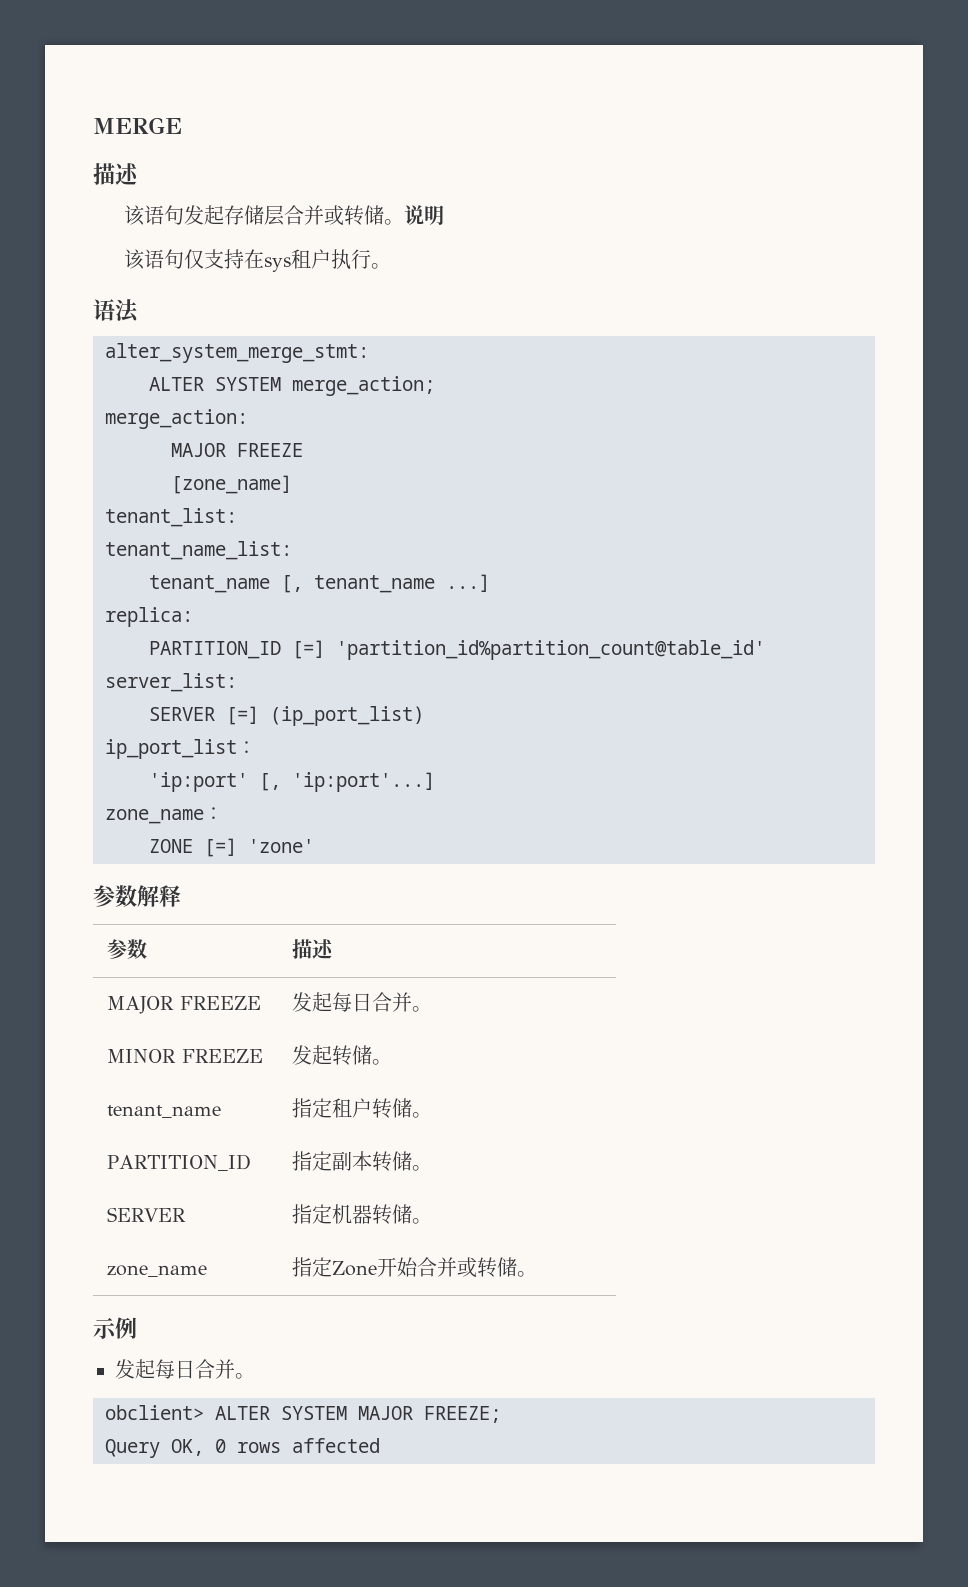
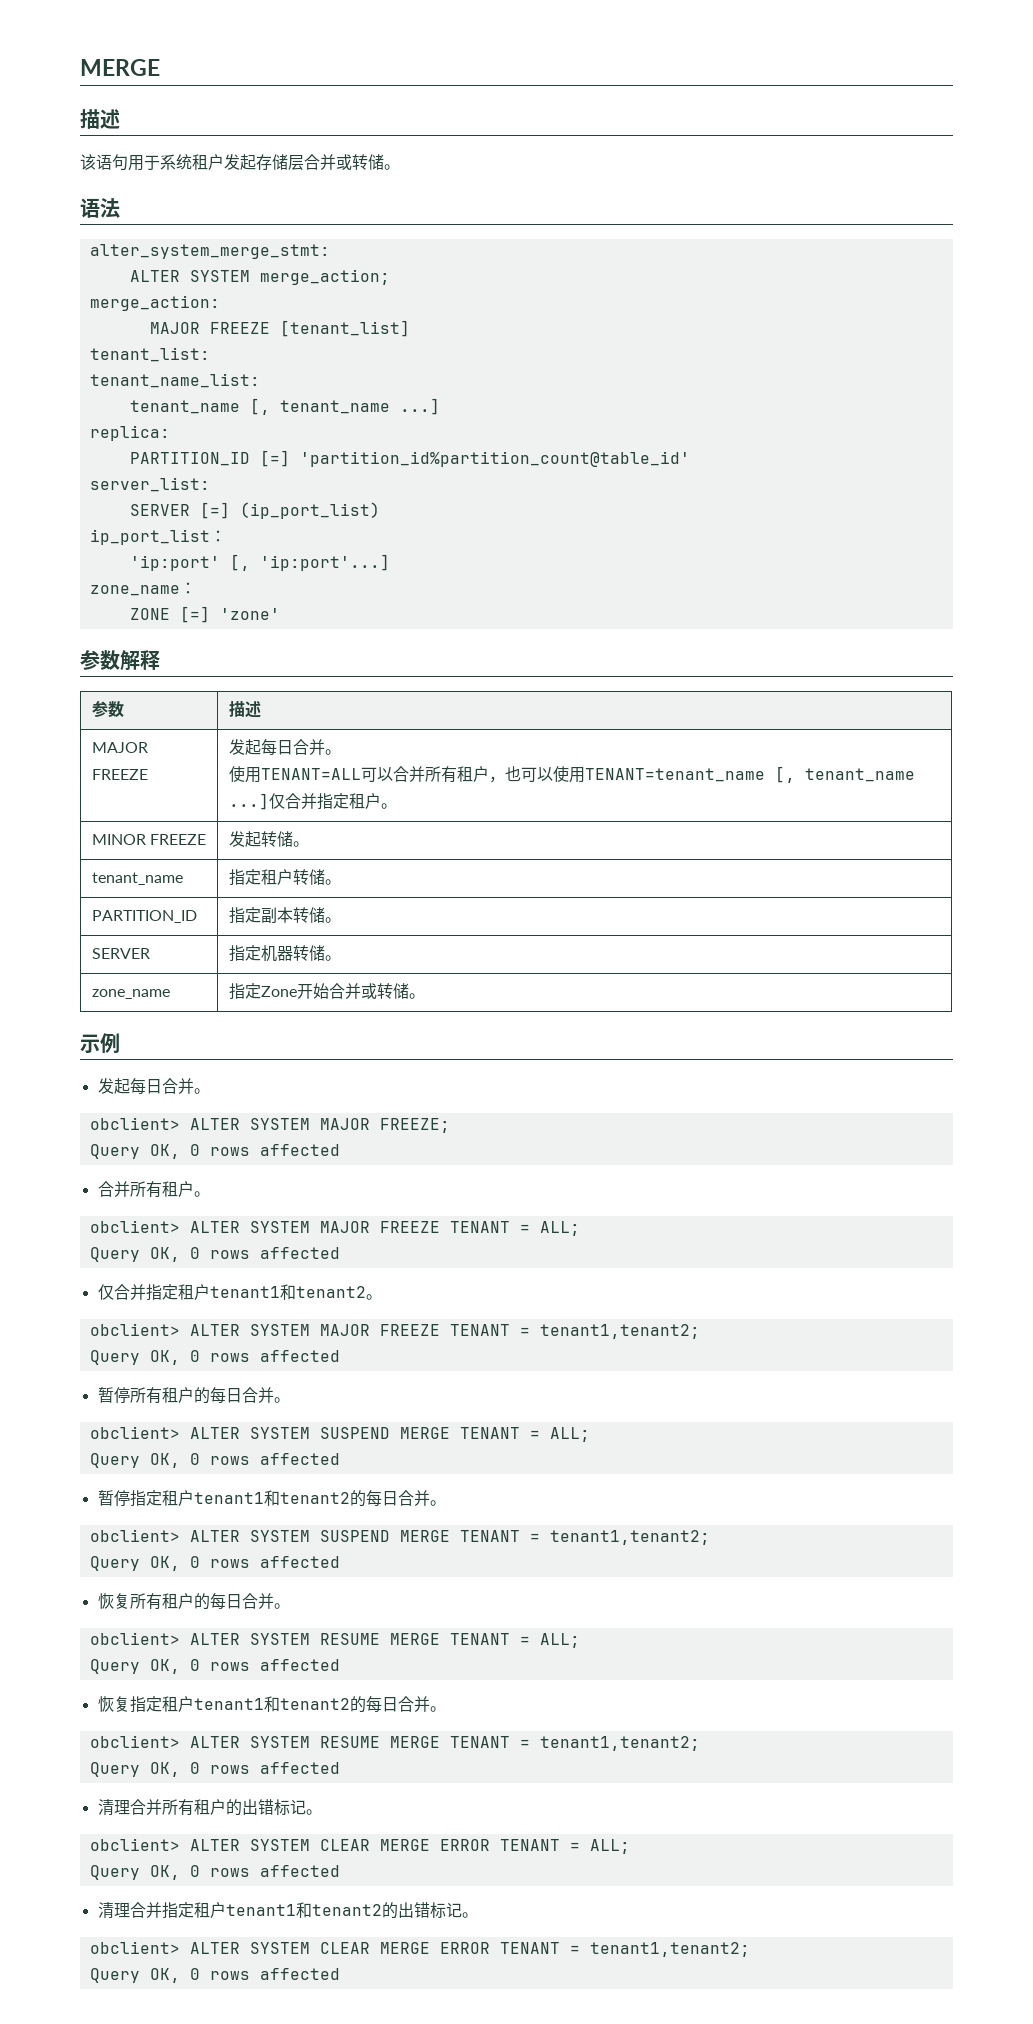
(185, 215) none -> [128,154,224,171] 用于系统租户
[404,205,445,225] [124,249,392,272] 说明 // 该语句仅支持在sys租户执行。 -> (400, 167) none
[171,475,292,494] // [zone_name] -> [279,320,410,337] [tenant_list]
(433, 1009) none -> [228,766,915,783] [228,793,397,810] // 使用TENANT=ALL可以合并所有租户，也可以使用TENANT=tenant_name [, tenant_name ...]仅合并指定租户。
(380, 1445) none -> [97,1181,210,1198] [89,1220,580,1236] [89,1247,340,1262] [97,1284,382,1301] [89,1323,700,1339] [89,1350,340,1365] [97,1387,290,1404] [89,1426,590,1442] [89,1453,340,1468] [97,1490,446,1507] [89,1529,710,1545] [89,1556,340,1571] [97,1593,290,1610] [89,1632,580,1648] [89,1659,340,1674] [97,1696,446,1713] [89,1735,700,1751] [89,1762,340,1777] [97,1799,322,1816] [89,1838,630,1854] [89,1865,340,1880] [97,1902,478,1919] [89,1941,750,1957] [89,1968,340,1983] // 合并所有租户。 // obclient> ALTER SYSTEM MAJOR FREEZE TENANT = ALL; // Query OK, 0 rows affected // 仅合并指定租户tenant1和tenant2。 // obclient> ALTER SYSTEM MAJOR FREEZE TENANT = tenant1,tenant2; // Query OK, 0 rows affected // 暂停所有租户的每日合并。 // obclient> ALTER SYSTEM SUSPEND MERGE TENANT = ALL; // Query OK, 0 rows affected // 暂停指定租户tenant1和tenant2的每日合并。 // obclient> ALTER SYSTEM SUSPEND MERGE TENANT = tenant1,tenant2; // Query OK, 0 rows affected // 恢复所有租户的每日合并。 // obclient> ALTER SYSTEM RESUME MERGE TENANT = ALL; // Query OK, 0 rows affected // 恢复指定租户tenant1和tenant2的每日合并。 // obclient> ALTER SYSTEM RESUME MERGE TENANT = tenant1,tenant2; // Query OK, 0 rows affected // 清理合并所有租户的出错标记。 // obclient> ALTER SYSTEM CLEAR MERGE ERROR TENANT = ALL; // Query OK, 0 rows affected // 清理合并指定租户tenant1和tenant2的出错标记。 // obclient> ALTER SYSTEM CLEAR MERGE ERROR TENANT = tenant1,tenant2; // Query OK, 0 rows affected

